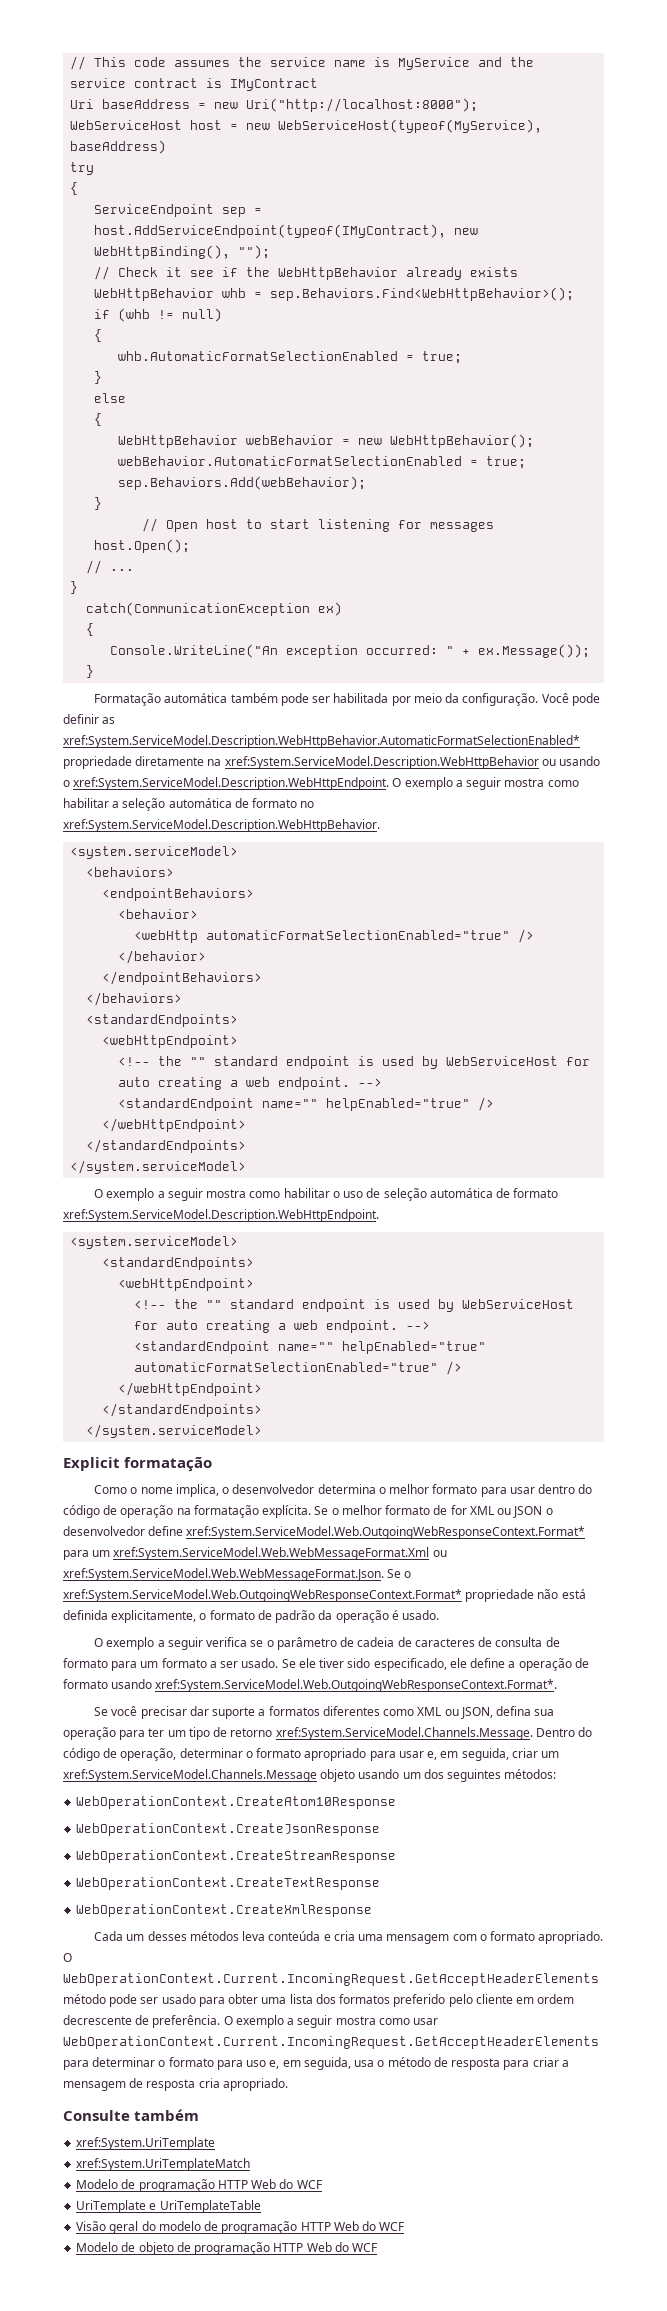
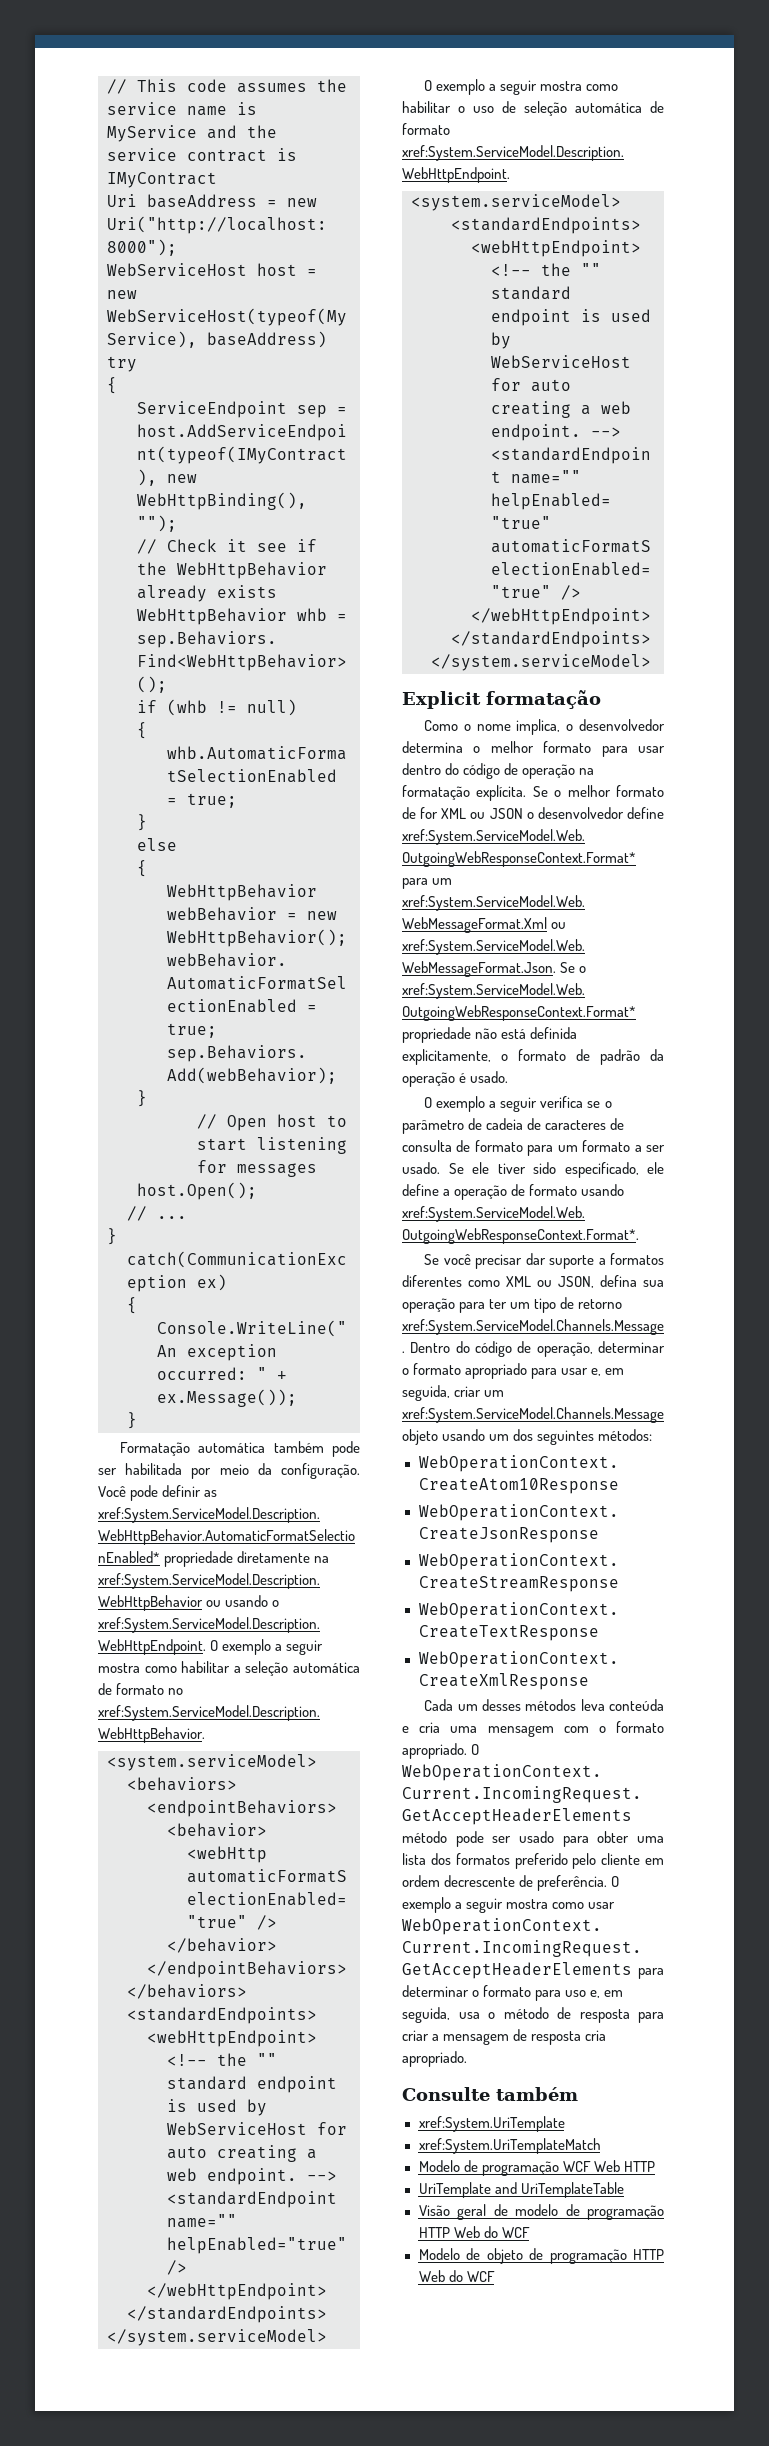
[217,2179,322,2189] HTTP Web do WCF -> [562,2160,655,2172] WCF Web HTTP
[149,2203,157,2210] e -> [494,2182,517,2194] and
[141,2221,156,2231] do -> [493,2204,508,2216] de

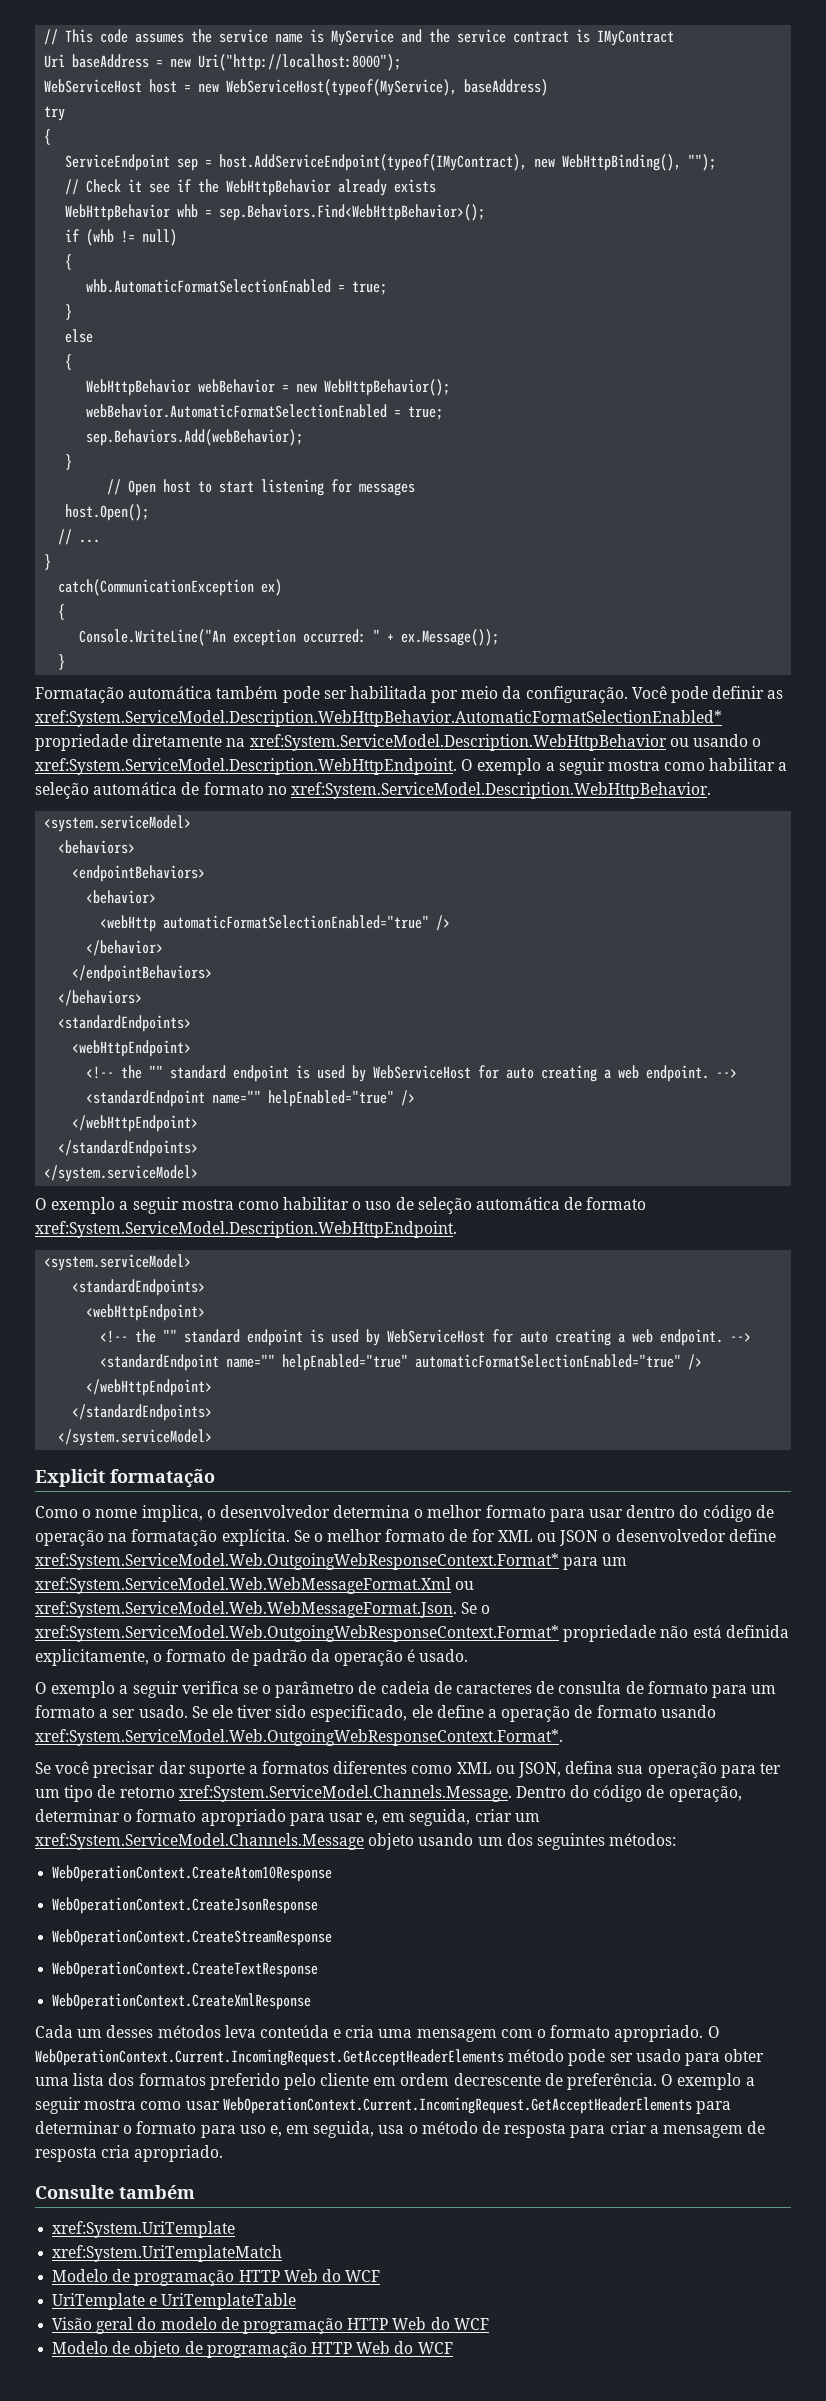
[562,2160,655,2172] WCF Web HTTP -> [238,2269,381,2282] HTTP Web do WCF
[494,2182,517,2194] and -> [149,2297,158,2306] e
[493,2204,508,2216] de -> [137,2317,157,2330] do

